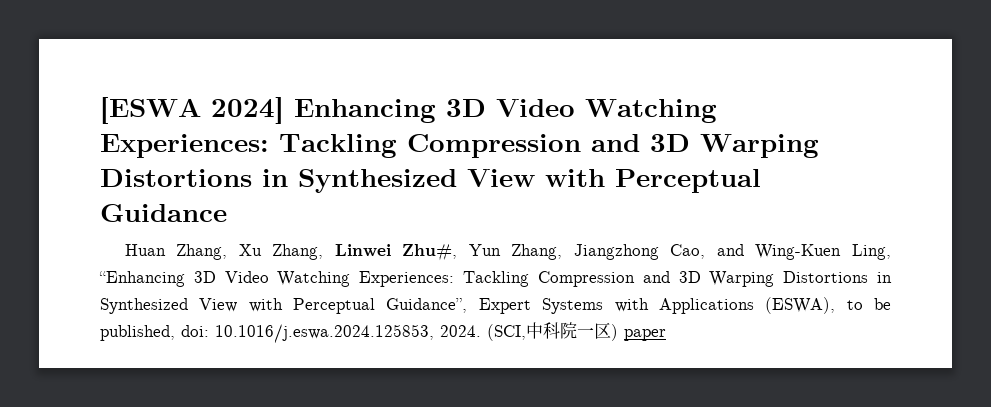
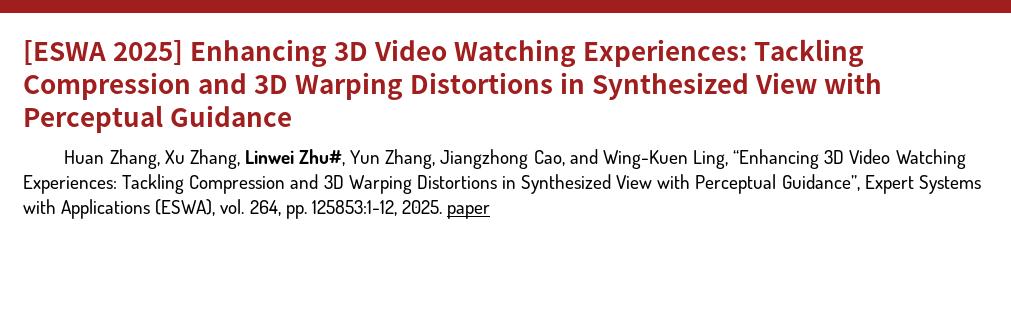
[211,97,284,124] 2024] -> [113,40,184,66] 2025]
[846,298,892,310] [100,322,618,343] to be published, doi: 10.1016/j.eswa.2024.125853, 2024. (SCI,中科院一区) -> [220,199,442,219] vol. 264, pp. 125853:1-12, 2025.

